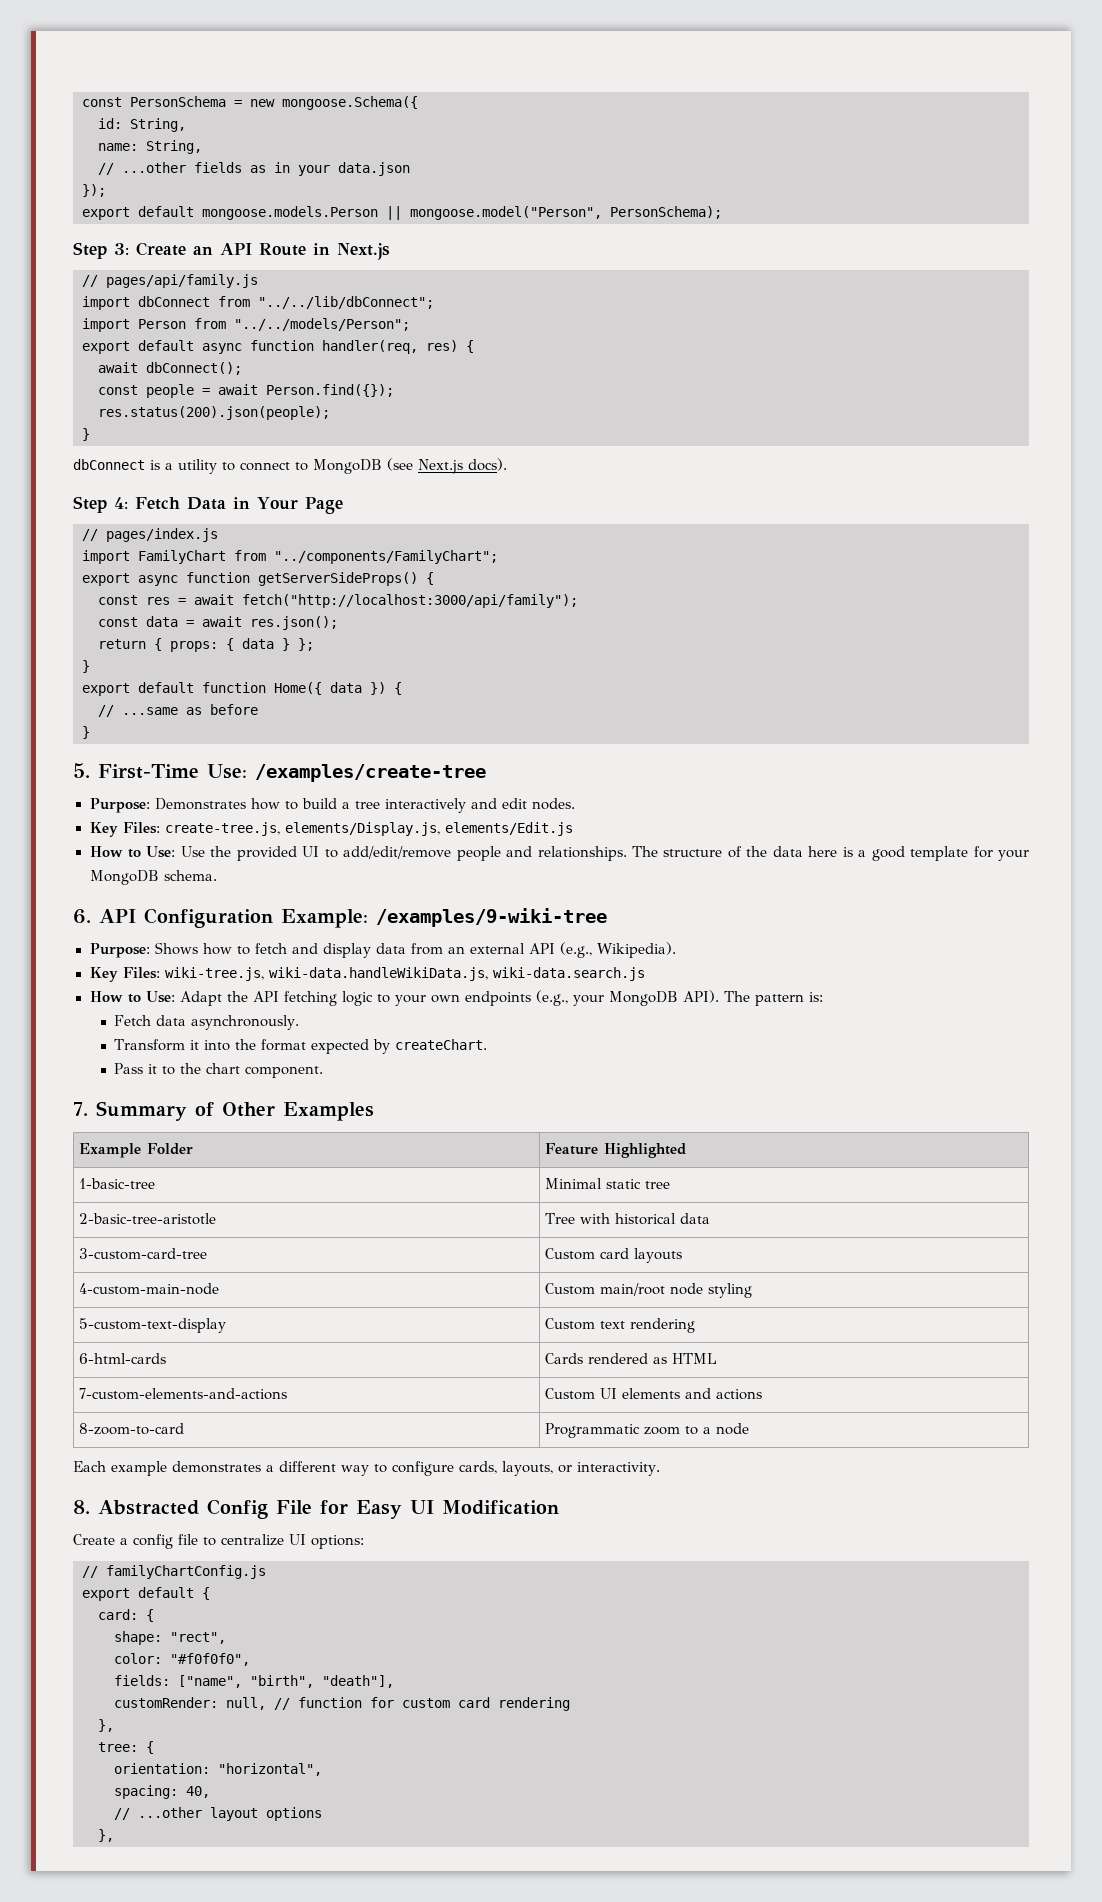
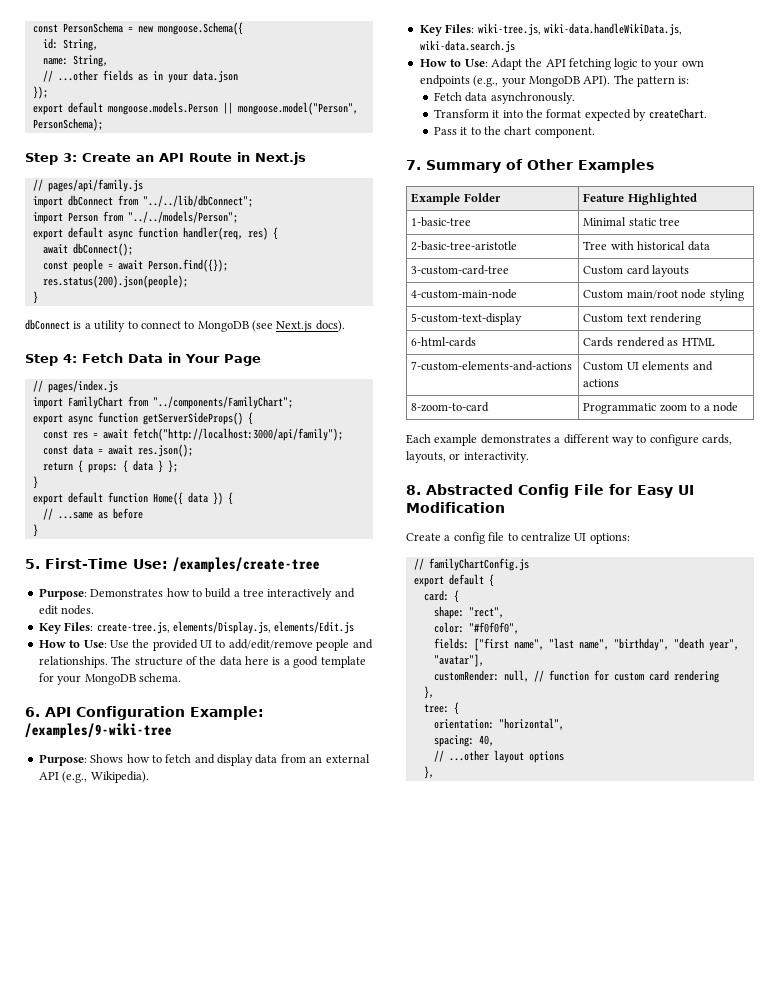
[178,1675,394,1688] ["name", "birth", "death"], -> [473,638,739,651] [433,654,484,667] ["first name", "last name", "birthday", "death year", "avatar"],

